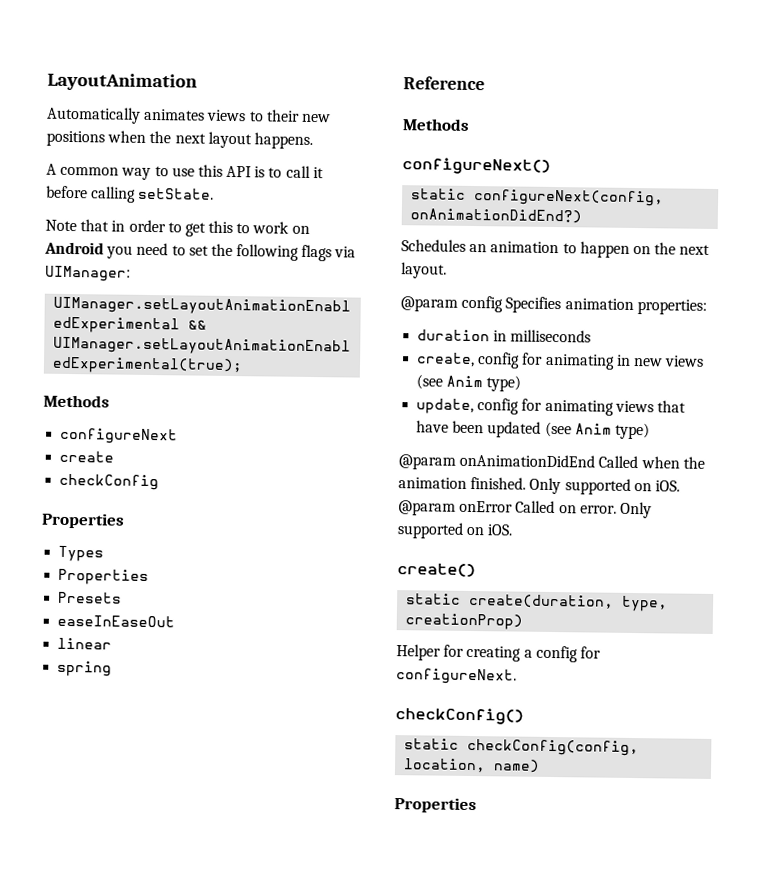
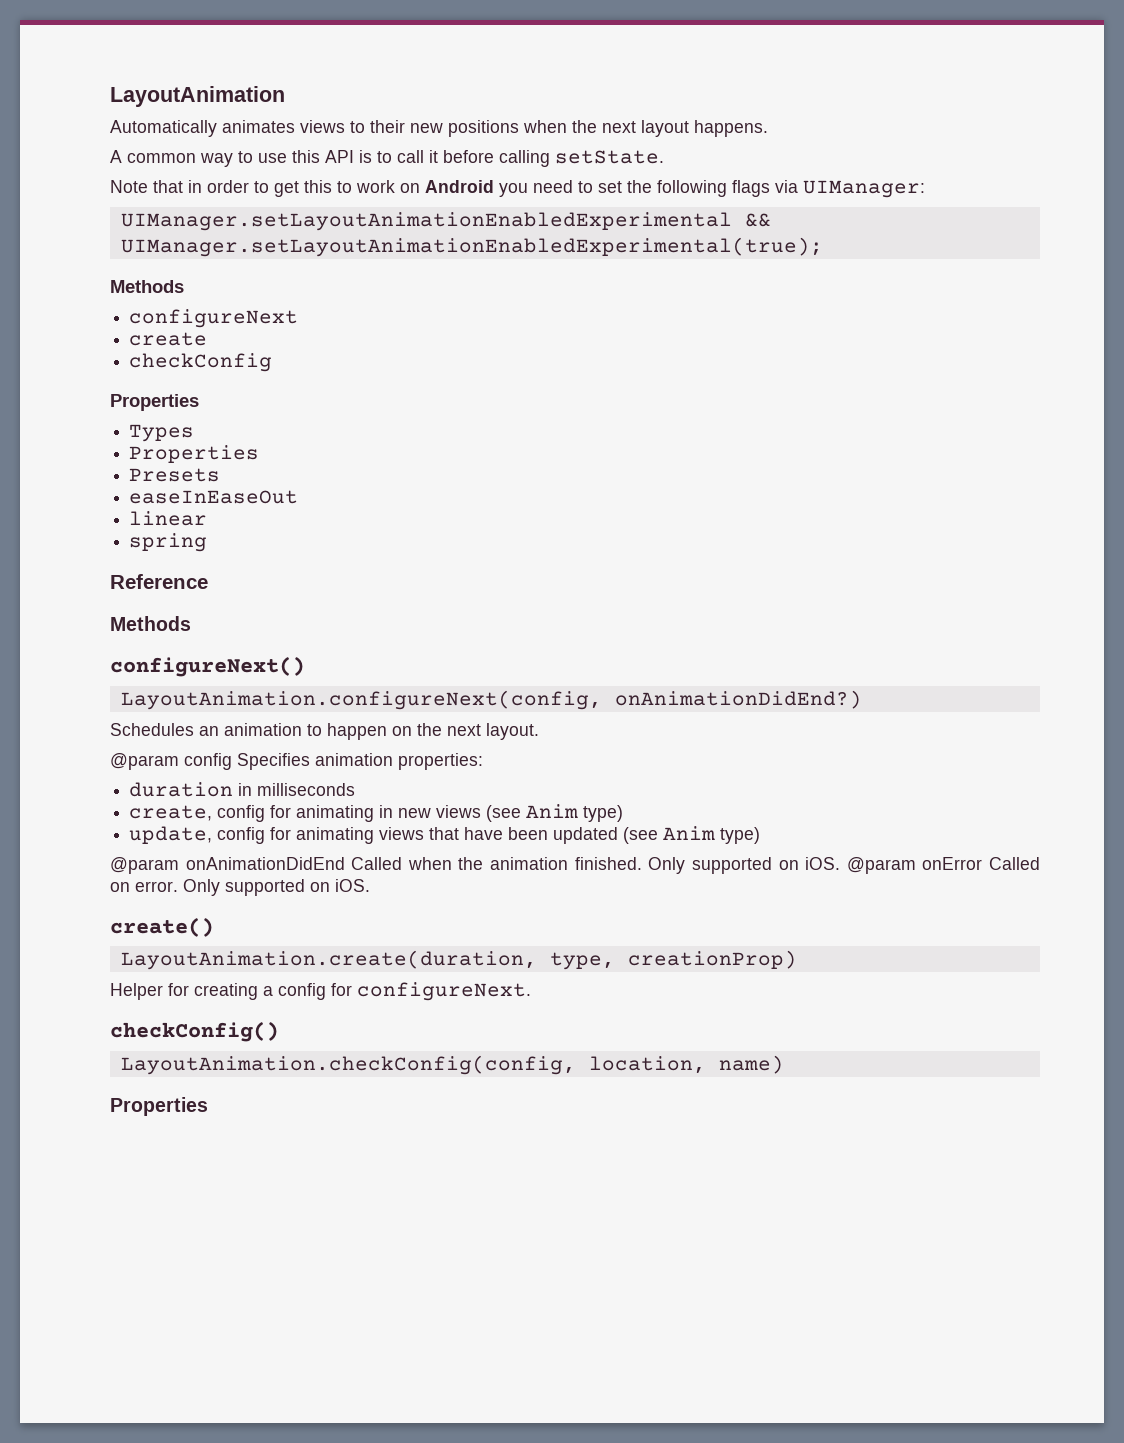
[411,188,665,207] static configureNext(config, -> [120,690,602,710] LayoutAnimation.configureNext(config,
[406,593,615,609] static create(duration, -> [120,950,537,970] LayoutAnimation.create(duration,
[404,738,640,757] static checkConfig(config, -> [120,1055,576,1075] LayoutAnimation.checkConfig(config,

